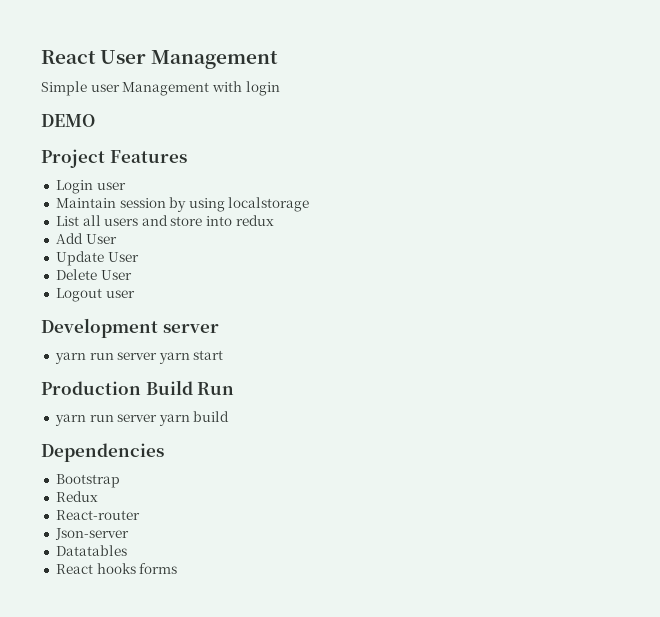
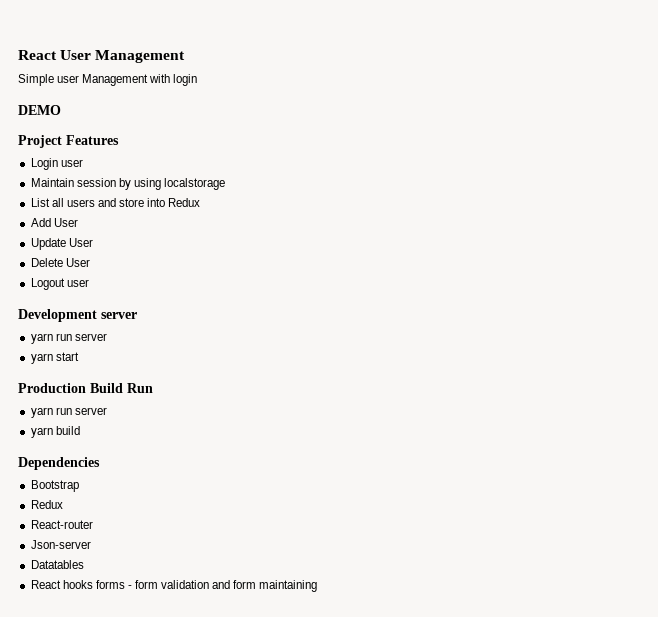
[235,215,274,226] redux -> [168,198,201,207] Redux
(158, 356) none -> (107, 337) //
(158, 418) none -> (107, 411) //
(178, 568) none -> [127,580,318,592] - form validation and form maintaining

